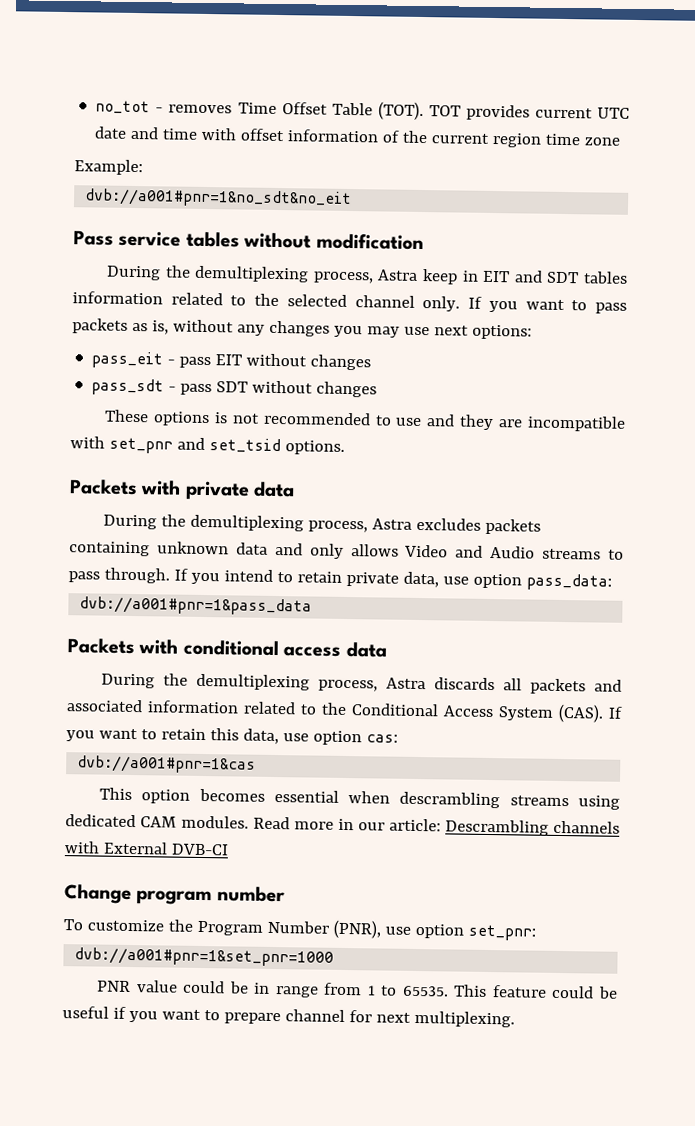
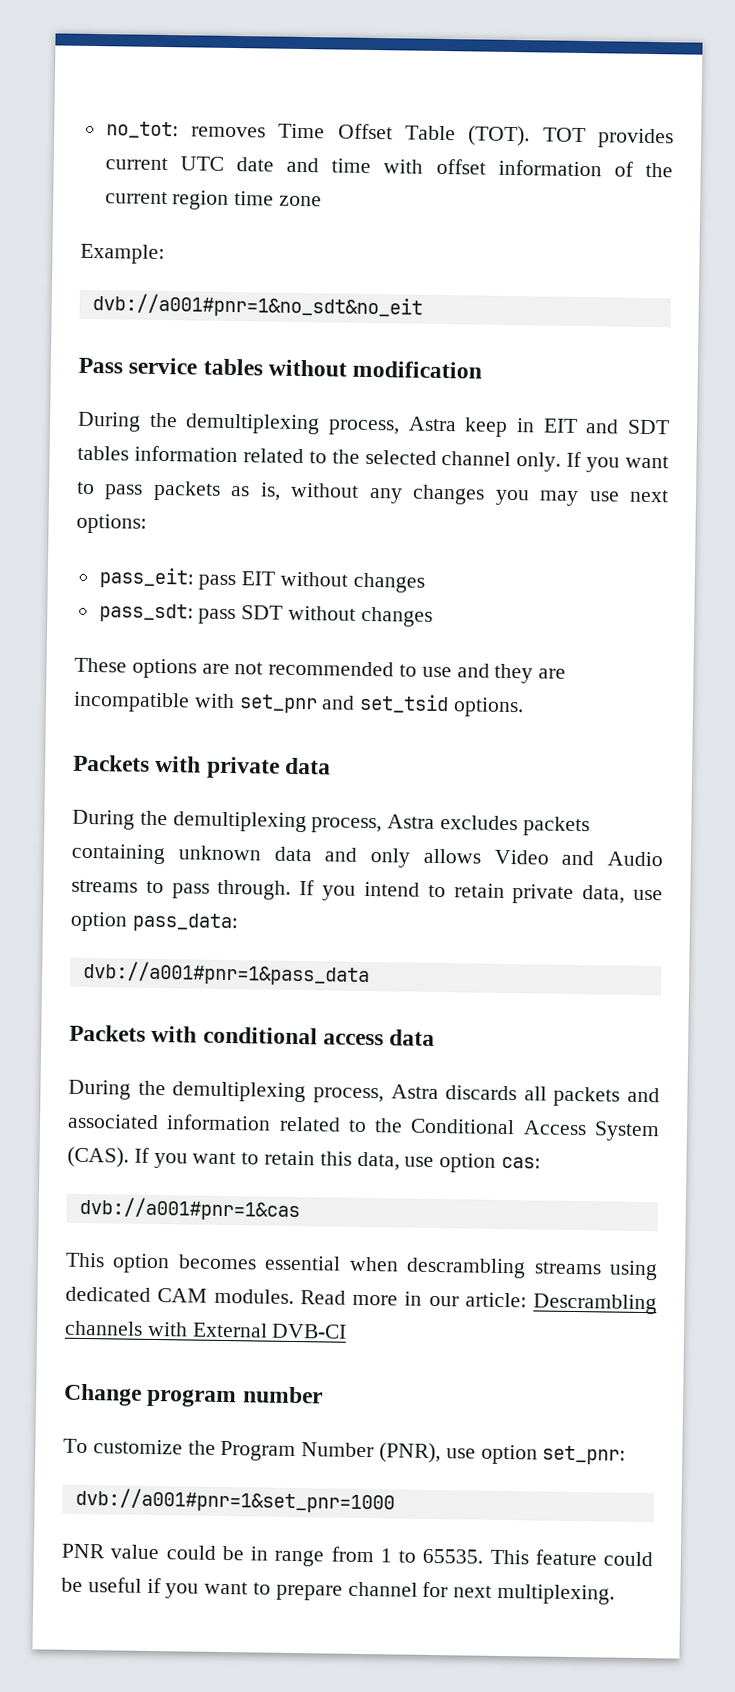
[95,100,164,115] no_tot - -> [105,121,179,139] no_tot:
[91,351,176,369] pass_eit - -> [98,567,194,589] pass_eit:
[91,378,177,396] pass_sdt - -> [98,603,194,623] pass_sdt:
[213,412,228,424] is -> [201,663,230,675] are

